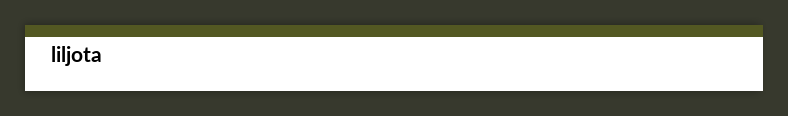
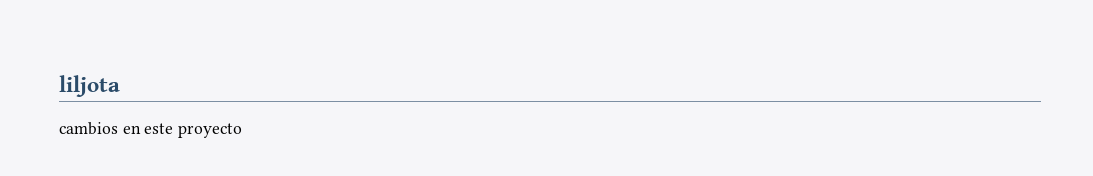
(102, 56) none -> [59,122,243,138] // cambios en este proyecto

